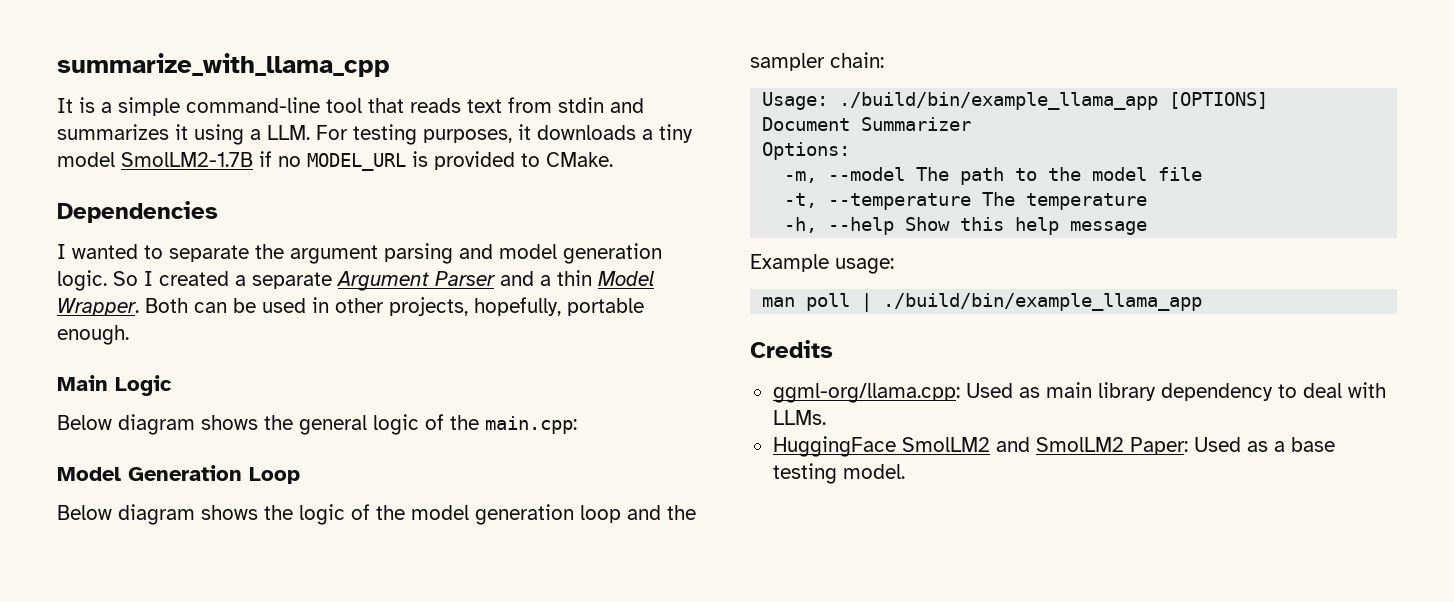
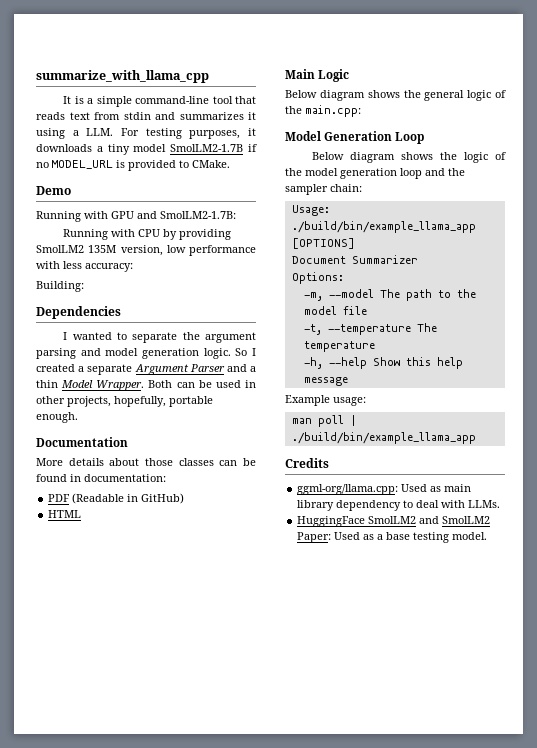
(613, 159) none -> [36,186,71,195] [36,211,236,222] [63,229,232,240] [36,245,256,256] [36,261,133,272] [36,281,84,292] // Demo // Running with GPU and SmolLM2-1.7B: // Running with CPU by providing SmolLM2 135M version, low performance with less accuracy: // Building:
(129, 335) none -> [36,437,128,447] [36,458,256,466] [36,474,166,482] [48,493,185,504] [48,510,82,518] // Documentation // More details about those classes can be found in documentation: // PDF (Readable in GitHub) // HTML

